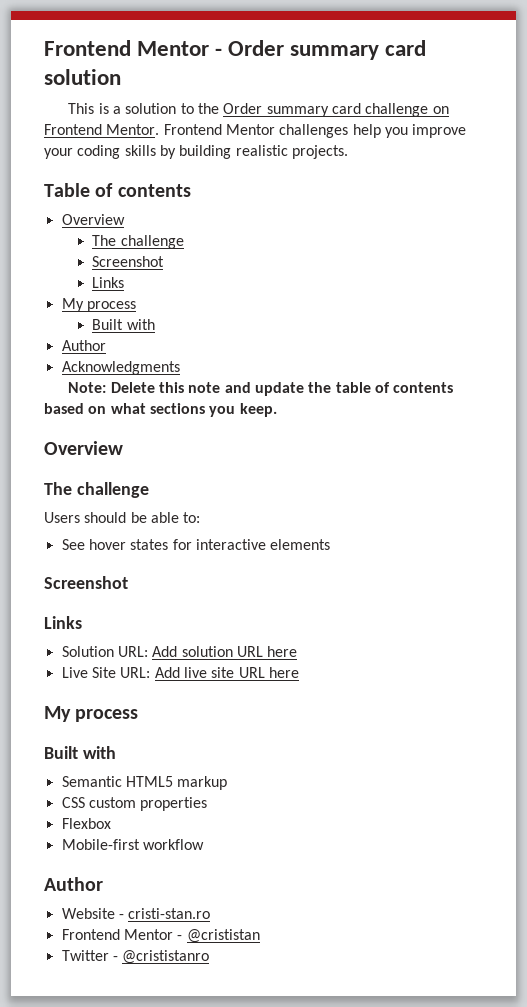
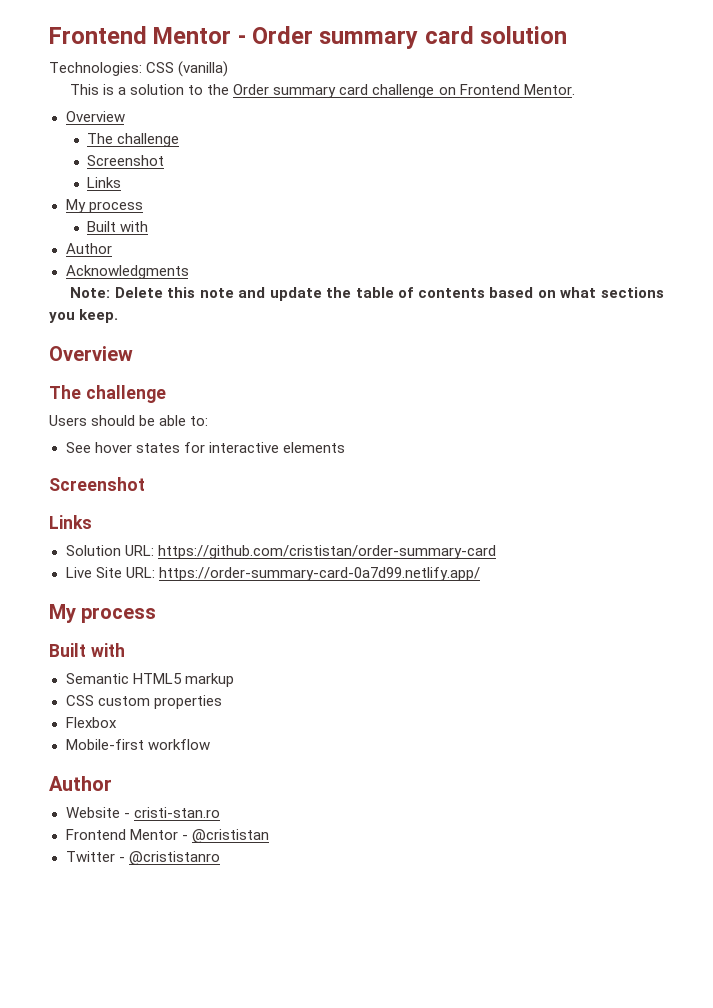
(121, 77) none -> [49,61,229,77] // Technologies: CSS (vanilla)
[163,124,467,138] [44,145,348,159] [44,183,191,197] Frontend Mentor challenges help you improve your coding skills by building realistic projects. // Table of contents -> (575, 89) none
[152,646,298,657] Add solution URL here -> [157,545,496,559] https://github.com/crististan/order-summary-card
[154,667,299,678] Add live site URL here -> [158,567,480,581] https://order-summary-card-0a7d99.netlify.app/

